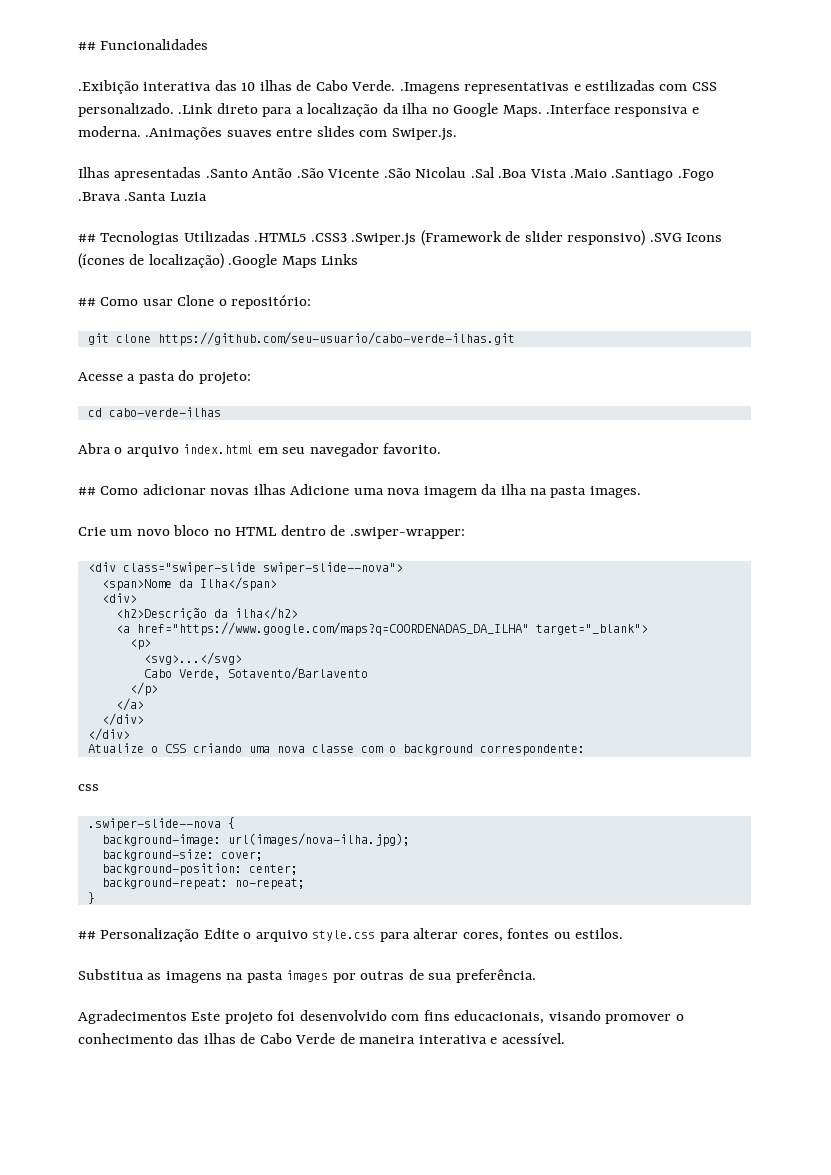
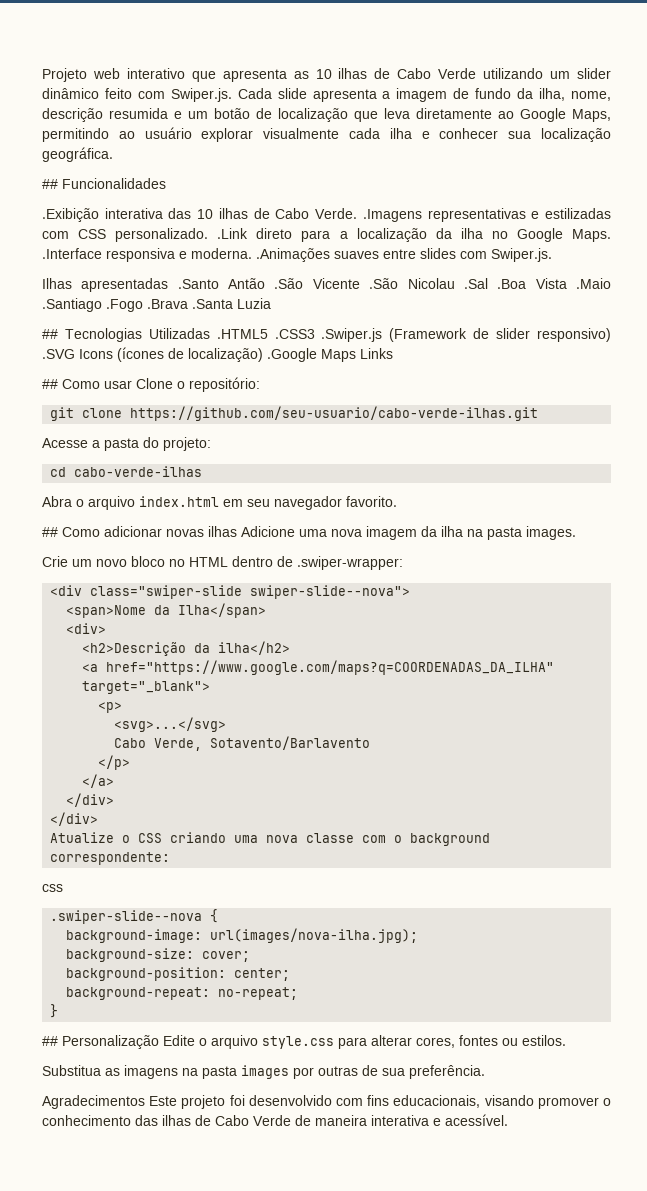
(78, 46) none -> [42,68,611,82] [42,88,611,102] [42,108,611,122] [42,127,612,142] [42,147,113,162] Projeto web interativo que apresenta as 10 ilhas de Cabo Verde utilizando um slider dinâmico feito com Swiper.js. Cada slide apresenta a imagem de fundo da ilha, nome, descrição resumida e um botão de localização que leva diretamente ao Google Maps, permitindo ao usuário explorar visualmente cada ilha e conhecer sua localização geográfica. //

